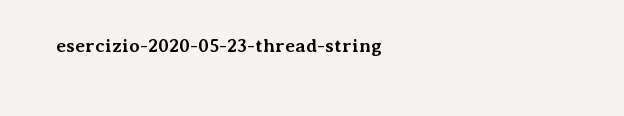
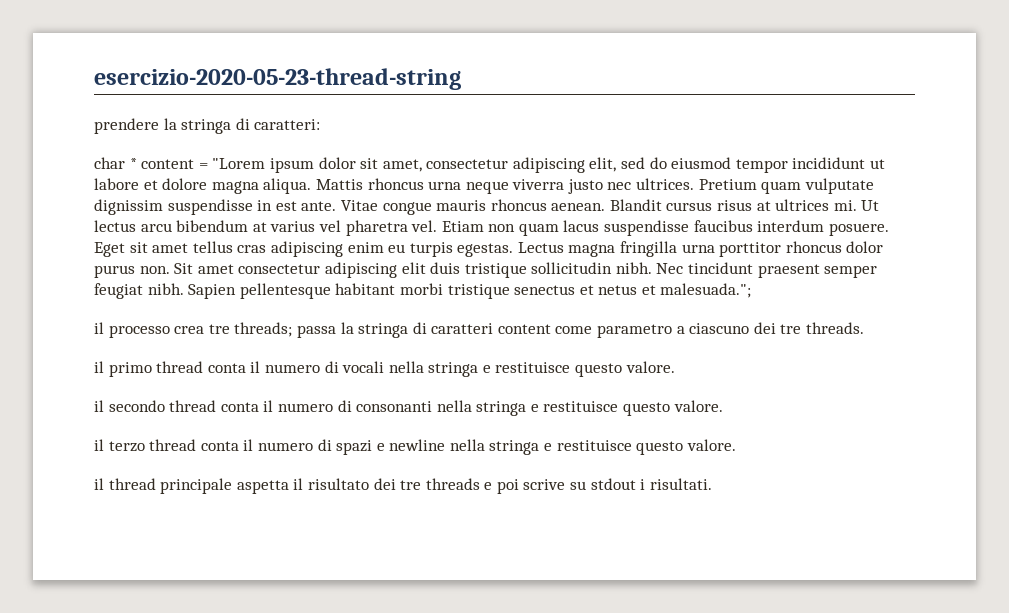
(382, 47) none -> [94,118,321,134] [94,157,886,173] [94,178,874,194] [94,199,880,215] [94,220,889,236] [94,241,884,257] [94,262,878,278] [94,283,752,299] [94,322,865,338] [94,361,675,377] [94,400,723,416] [94,439,736,455] [94,478,712,494] // prendere la stringa di caratteri: // char * content = "Lorem ipsum dolor sit amet, consectetur adipiscing elit, sed do eiusmod tempor incididunt ut labore et dolore magna aliqua. Mattis rhoncus urna neque viverra justo nec ultrices. Pretium quam vulputate dignissim suspendisse in est ante. Vitae congue mauris rhoncus aenean. Blandit cursus risus at ultrices mi. Ut lectus arcu bibendum at varius vel pharetra vel. Etiam non quam lacus suspendisse faucibus interdum posuere. Eget sit amet tellus cras adipiscing enim eu turpis egestas. Lectus magna fringilla urna porttitor rhoncus dolor purus non. Sit amet consectetur adipiscing elit duis tristique sollicitudin nibh. Nec tincidunt praesent semper feugiat nibh. Sapien pellentesque habitant morbi tristique senectus et netus et malesuada."; // il processo crea tre threads; passa la stringa di caratteri content come parametro a ciascuno dei tre threads. // il primo thread conta il numero di vocali nella stringa e restituisce questo valore. // il secondo thread conta il numero di consonanti nella stringa e restituisce questo valore. // il terzo thread conta il numero di spazi e newline nella stringa e restituisce questo valore. // il thread principale aspetta il risultato dei tre threads e poi scrive su stdout i risultati.

